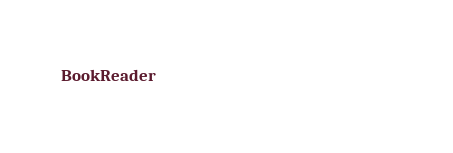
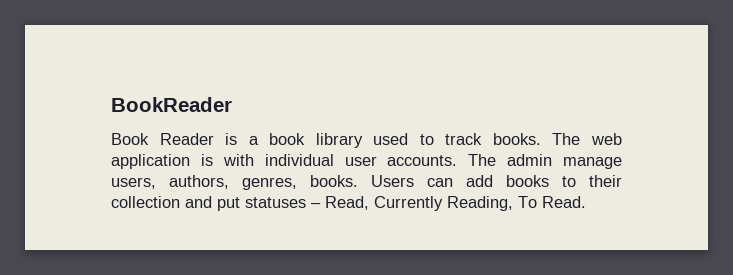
(156, 75) none -> [111,133,623,148] [111,154,622,169] [111,175,622,190] [111,196,586,211] // Book Reader is a book library used to track books. The web application is with individual user accounts. The admin manage users, authors, genres, books. Users can add books to their collection and put statuses – Read, Currently Reading, To Read.

